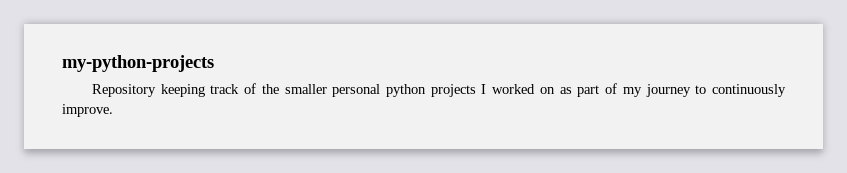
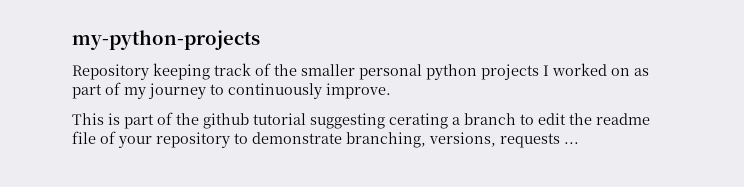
(113, 110) none -> [72,112,650,129] [72,131,579,148] // This is part of the github tutorial suggesting cerating a branch to edit the readme file of your repository to demonstrate branching, versions, requests ...

